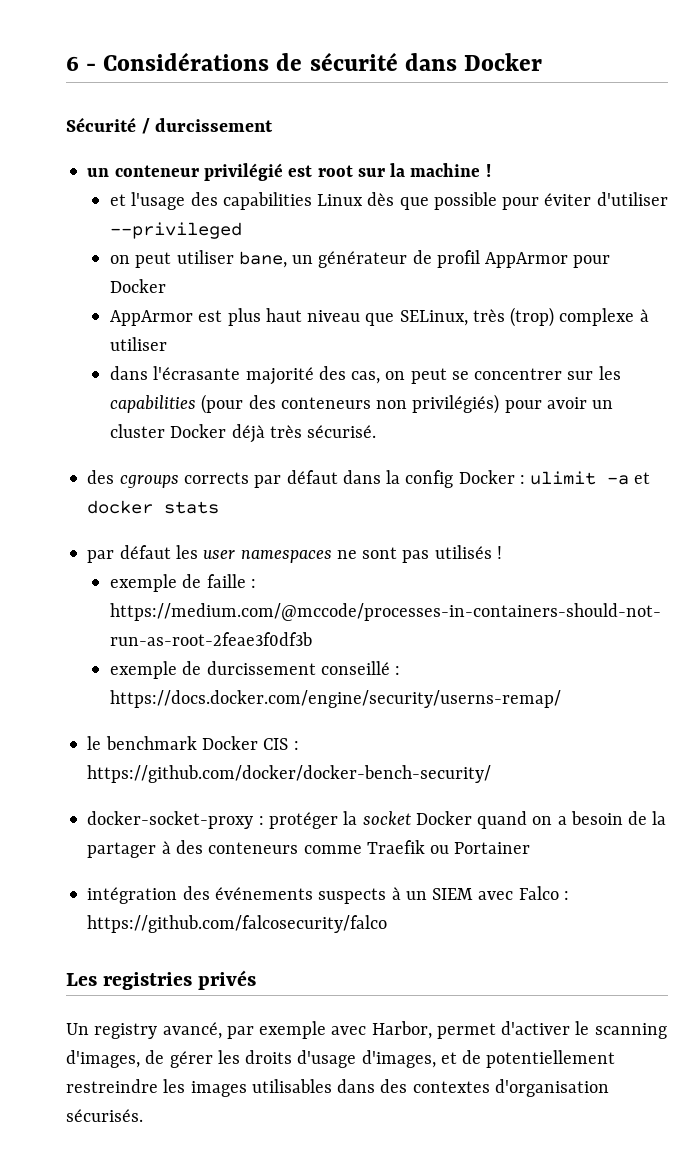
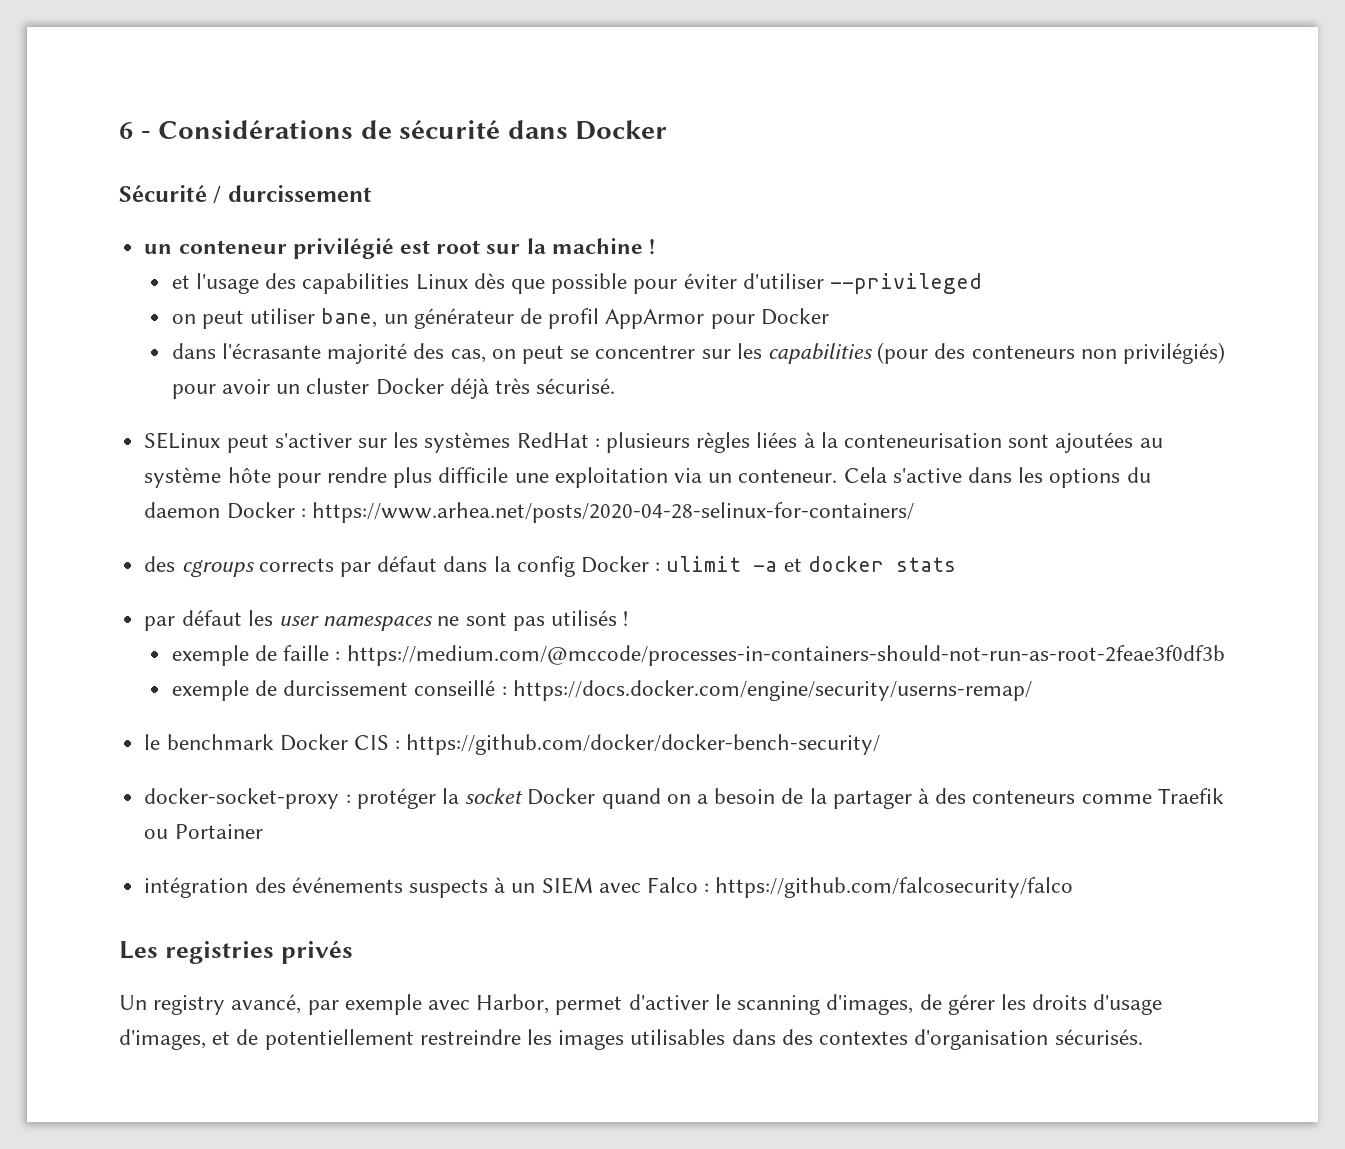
[110,307,649,327] [110,337,168,351] // AppArmor est plus haut niveau que SELinux, très (trop) complexe à utiliser -> (829, 316) none
(377, 431) none -> [144,432,1163,453] [144,467,1151,488] [144,502,914,523] // SELinux peut s'activer sur les systèmes RedHat : plusieurs règles liées à la conteneurisation sont ajoutées au système hôte pour rendre plus difficile une exploitation via un conteneur. Cela s'active dans les options du daemon Docker : https://www.arhea.net/posts/2020-04-28-selinux-for-containers/

